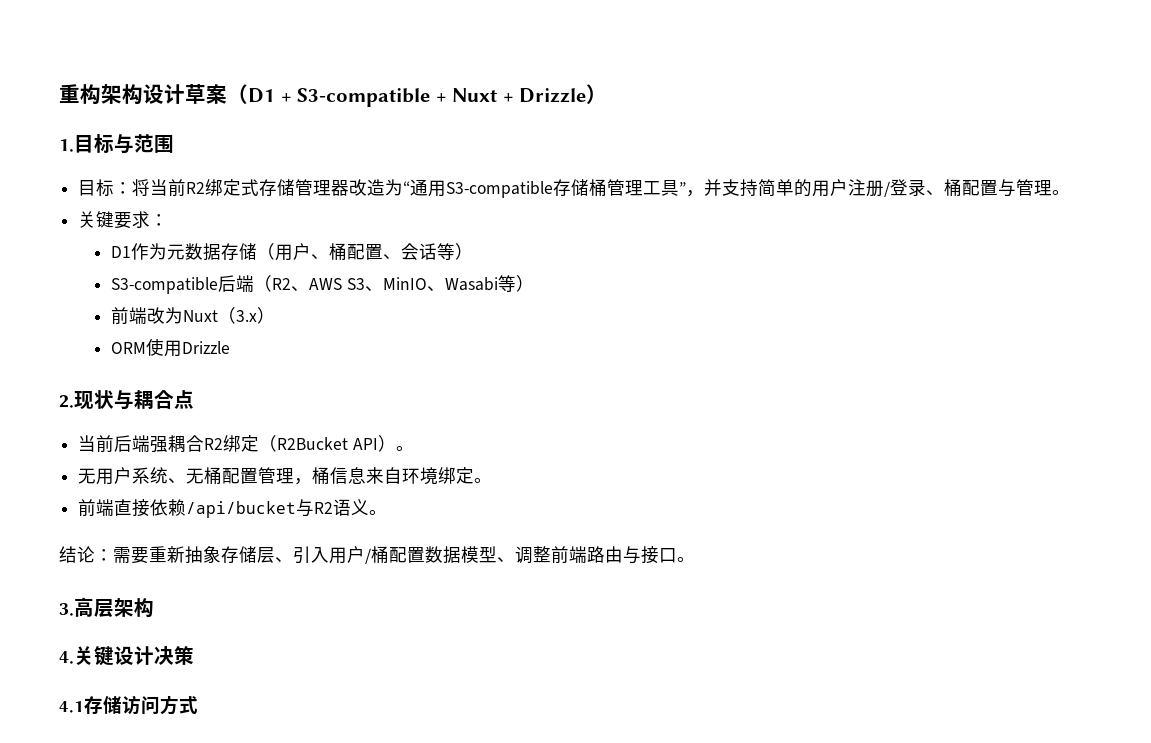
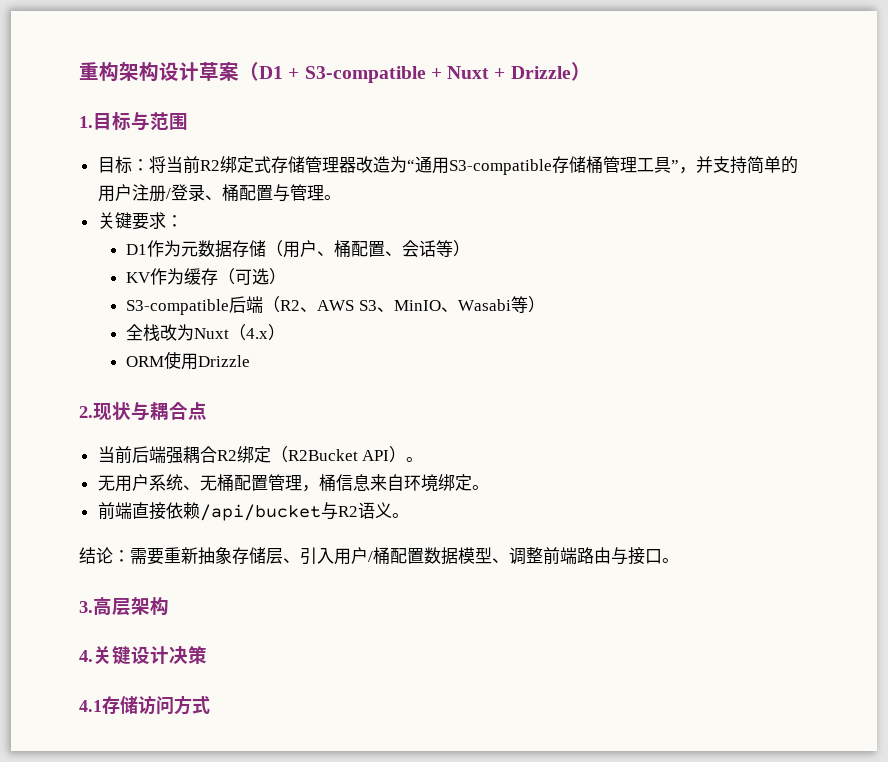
(474, 251) none -> [126,268,287,285] // KV作为缓存（可选）
[111,307,148,325] 前端 -> [126,324,161,341] 全栈
[236,310,258,322] 3.x -> [246,328,269,339] 4.x

